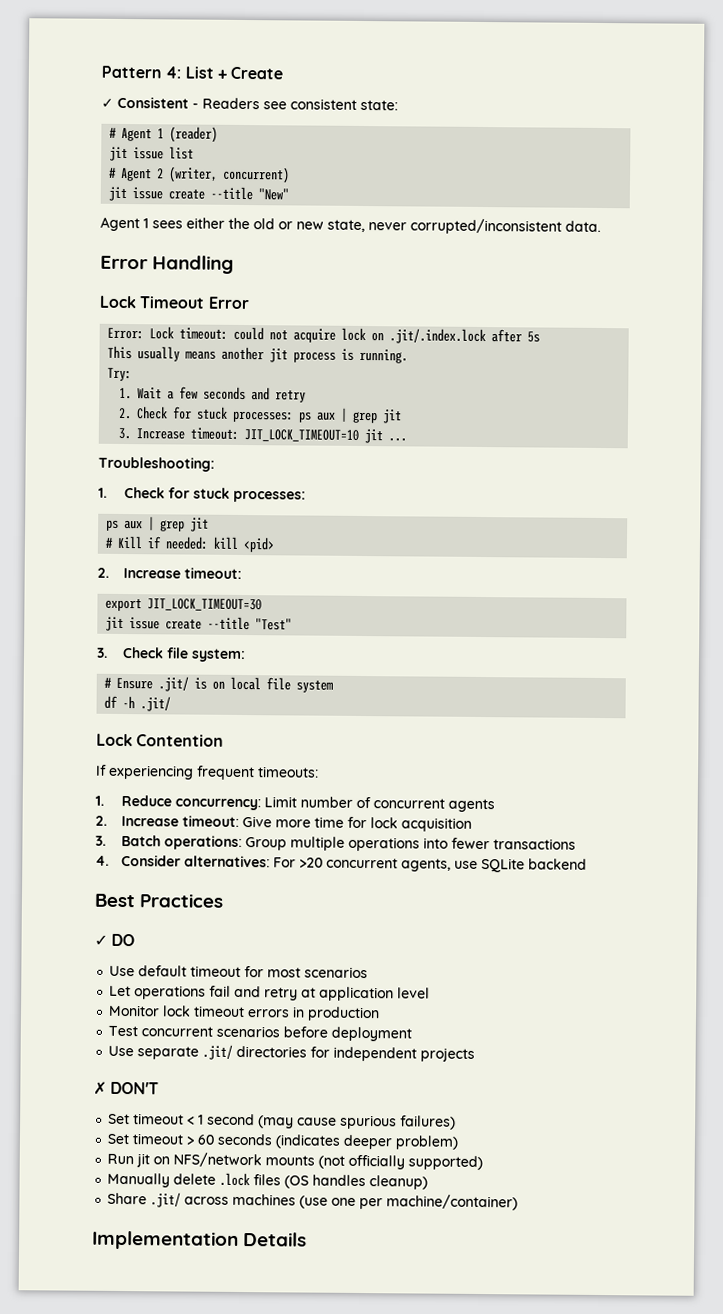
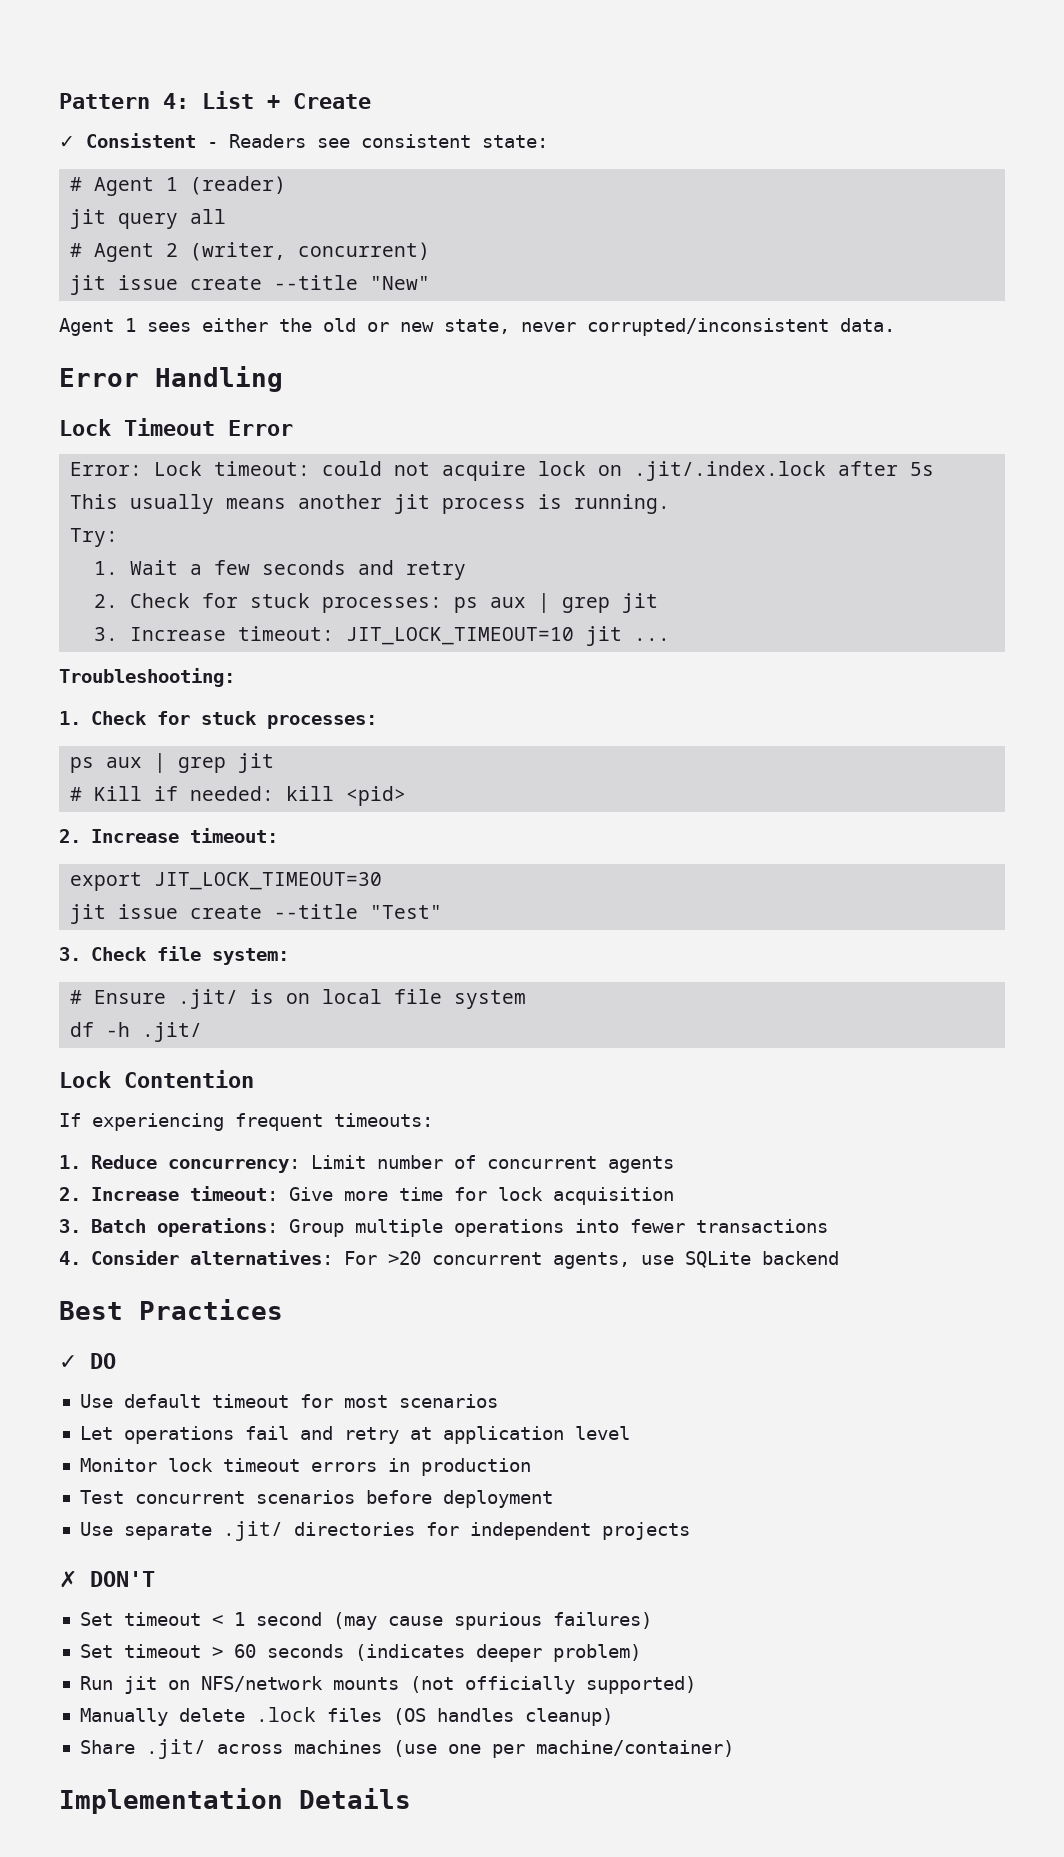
[133,146,195,160] issue list -> [118,209,227,229] query all

